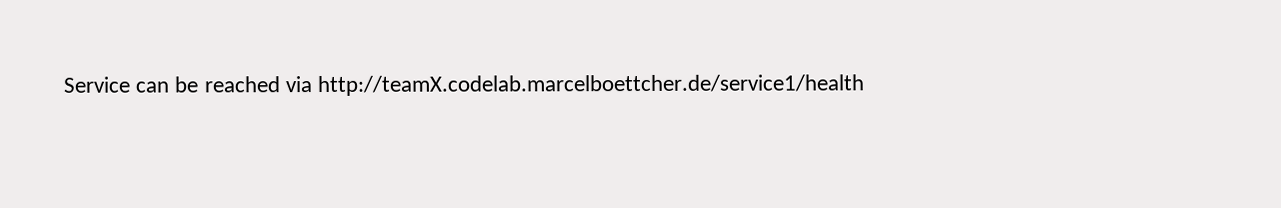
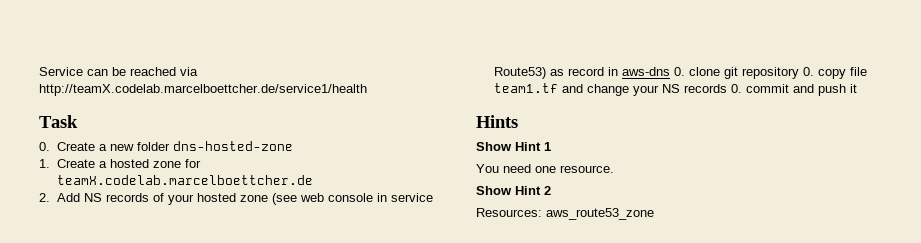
(865, 85) none -> [39,115,78,128] [39,141,293,151] [39,159,201,168] [56,175,313,185] [39,193,433,205] [493,67,867,79] [493,83,857,96] [476,115,518,128] [476,142,551,151] [476,164,614,173] [476,186,551,195] [476,208,654,220] // Task // 0. Create a new folder dns-hosted-zone // 1. Create a hosted zone for teamX.codelab.marcelboettcher.de // 2. Add NS records of your hosted zone (see web console in service Route53) as record in aws-dns 0. clone git repository 0. copy file team1.tf and change your NS records 0. commit and push it // Hints // Show Hint 1 // You need one resource. // Show Hint 2 // Resources: aws_route53_zone

